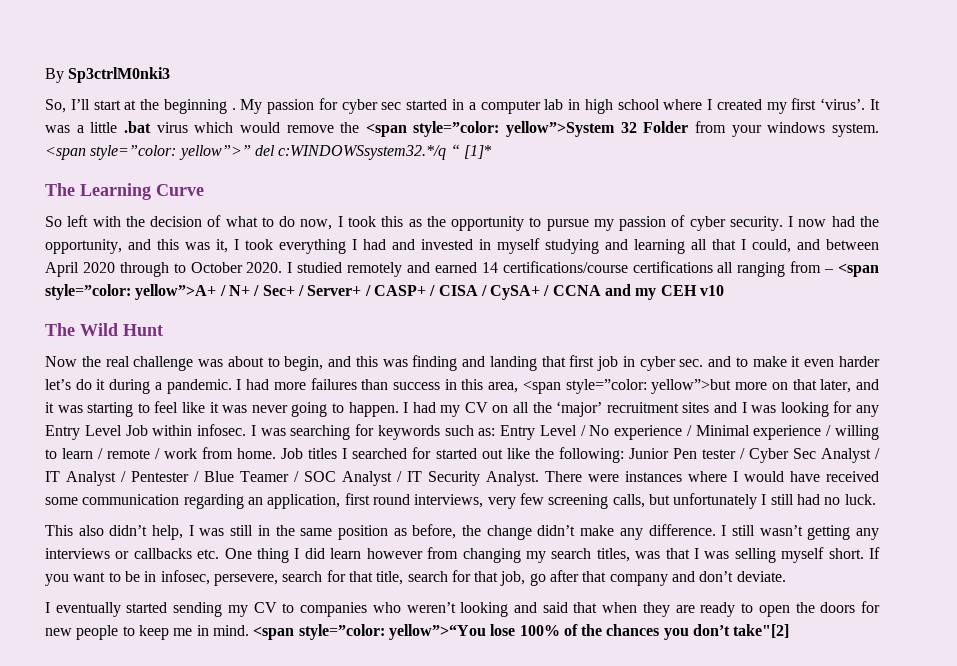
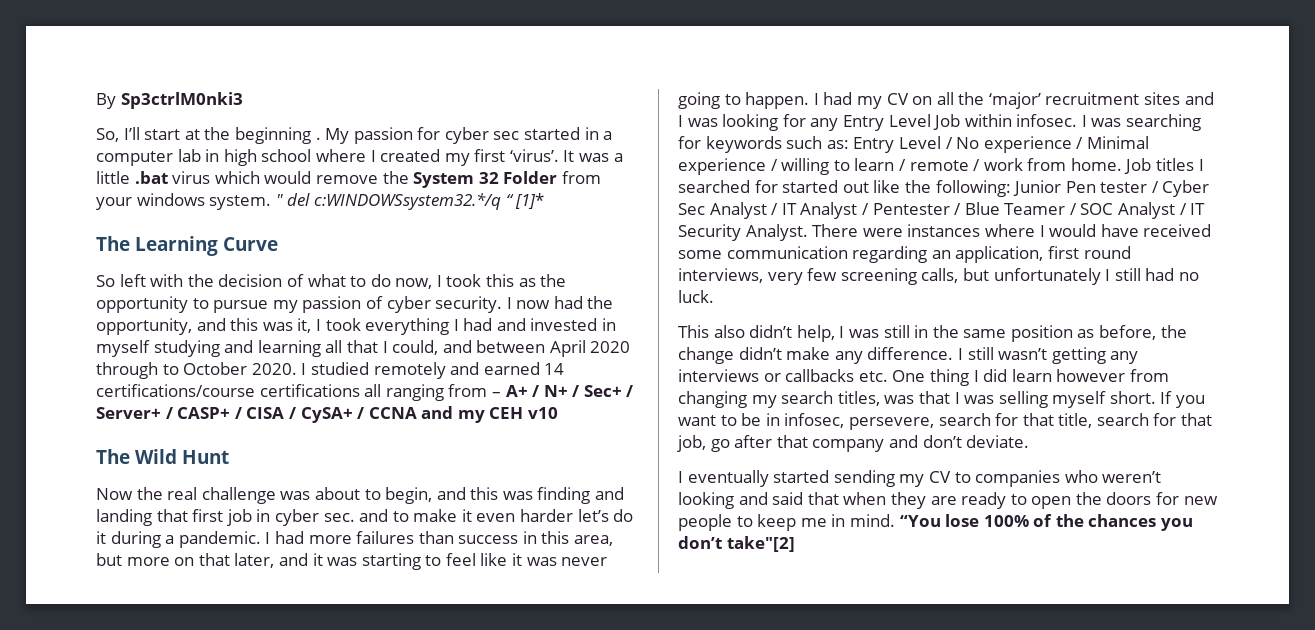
[365,121,616,137] <span style=”color: yellow”>System -> [413,172,475,188] System
[45,145,251,160] <span style=”color: yellow”>” -> [275,194,283,206] "
[838,263,880,277] [45,284,217,300] <span style=”color: yellow”>A+ -> [505,385,528,397] A+
[522,379,732,394] <span style=”color: yellow”>but -> [96,553,122,566] but
[253,624,486,640] <span style=”color: yellow”>“You -> [899,515,941,527] “You

